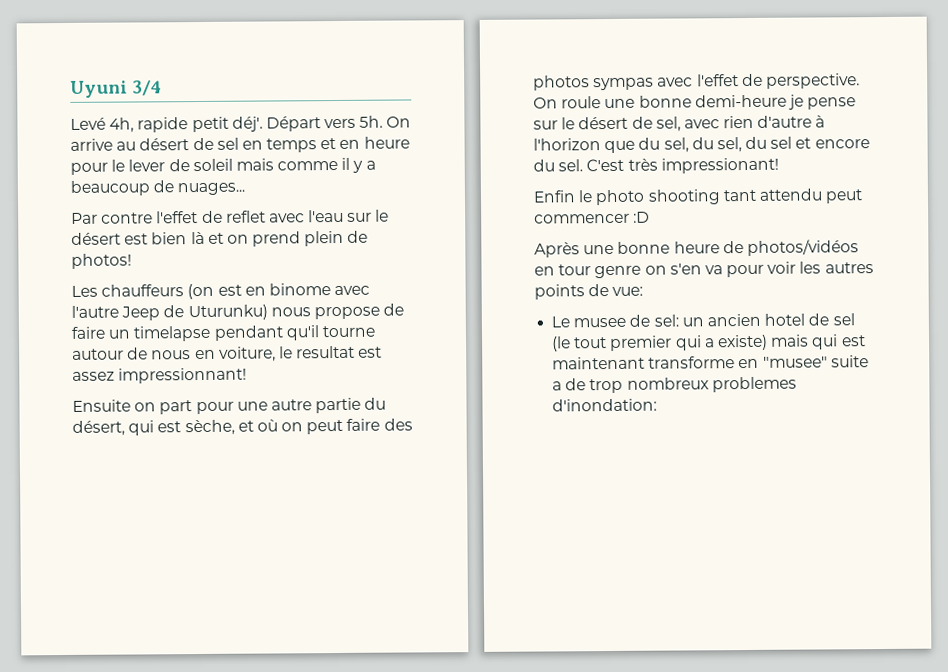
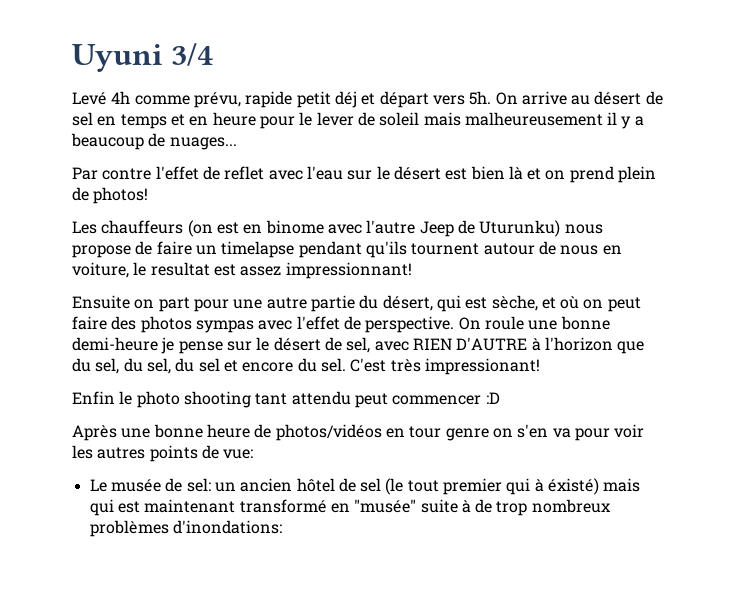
[109,116,321,133] 4h, rapide petit déj'. Départ -> [111,91,429,108] 4h comme prévu, rapide petit déj et départ
[277,160,339,171] comme -> [464,112,603,126] malheureusement
[285,325,376,341] qu'il tourne -> [365,241,480,258] qu'ils tournent
[723,115,813,129] rien d'autre -> [412,337,528,351] RIEN D'AUTRE
[573,317,627,328] musee -> [110,479,161,492] musée
[764,313,806,326] hotel -> [296,478,335,492] hôtel
[704,334,768,351] a existe) -> [534,478,600,495] à éxisté)
[648,355,869,369] [552,381,563,391] transforme en "musee" suite a -> [239,499,471,513] transformé en "musée" suite à
[711,376,797,393] [552,398,658,412] problemes d'inondation: -> [89,520,282,537] problèmes d'inondations:

